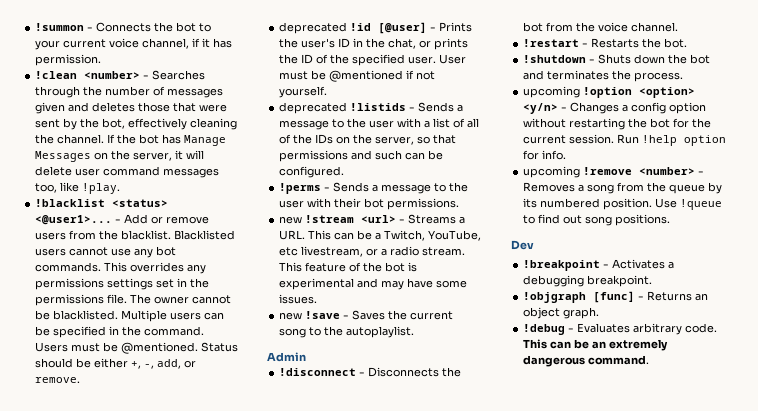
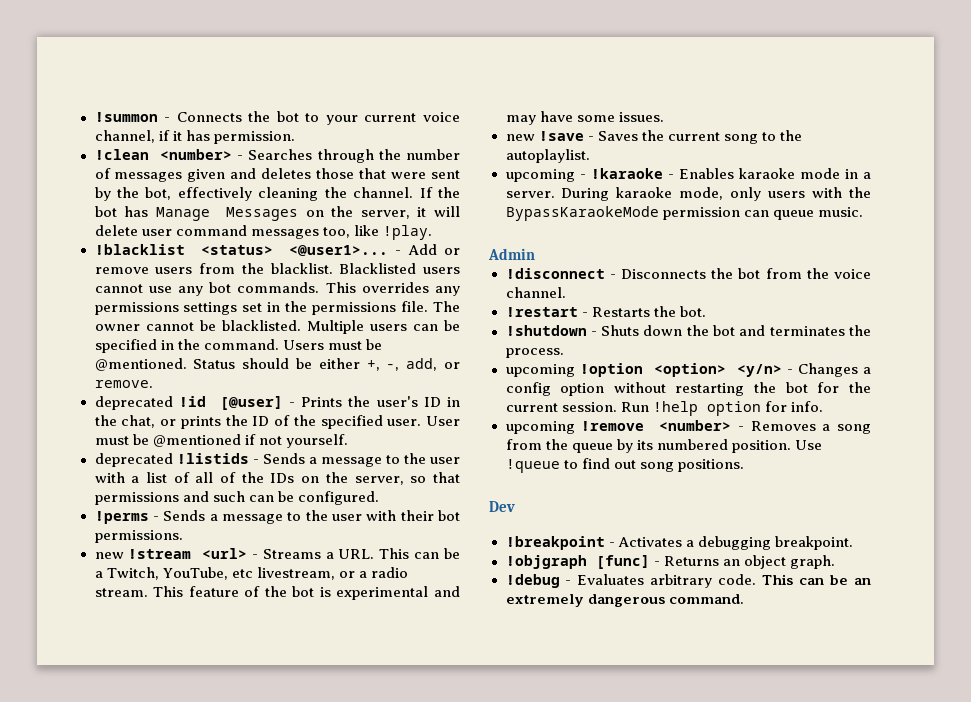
(415, 332) none -> [505,168,871,182] [505,187,872,201] [505,206,863,221] // upcoming - !karaoke - Enables karaoke mode in a server. During karaoke mode, only users with the BypassKaraokeMode permission can queue music.

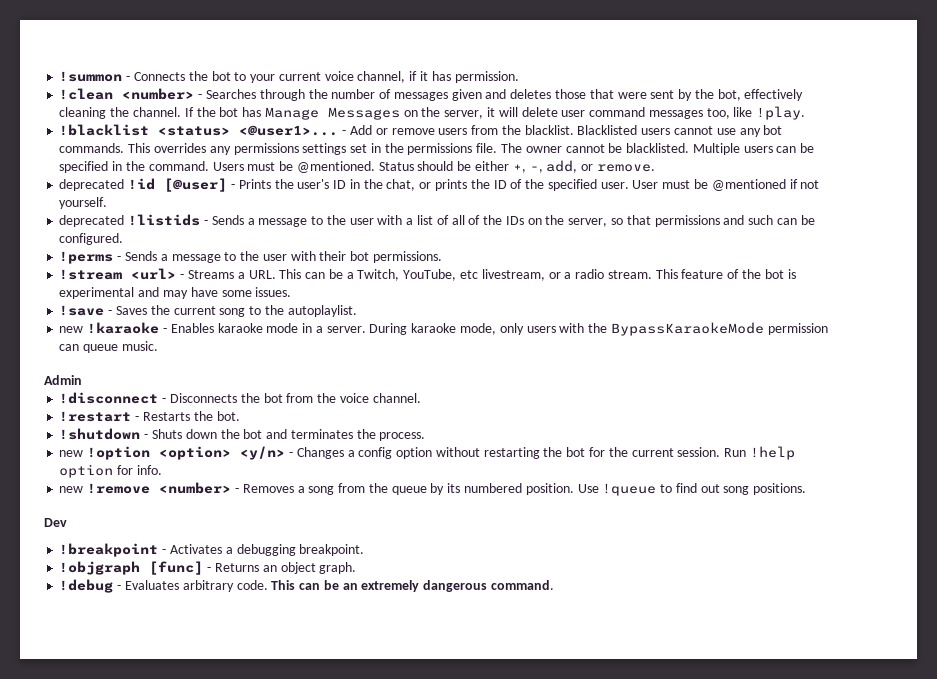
[94,552,124,559] new -> (442, 257) none
[505,134,535,141] new -> (292, 292) none
[505,169,586,182] upcoming - -> [59,326,84,333] new
[505,364,575,377] upcoming -> [59,450,84,457] new
[505,421,575,434] upcoming -> [59,486,84,493] new

